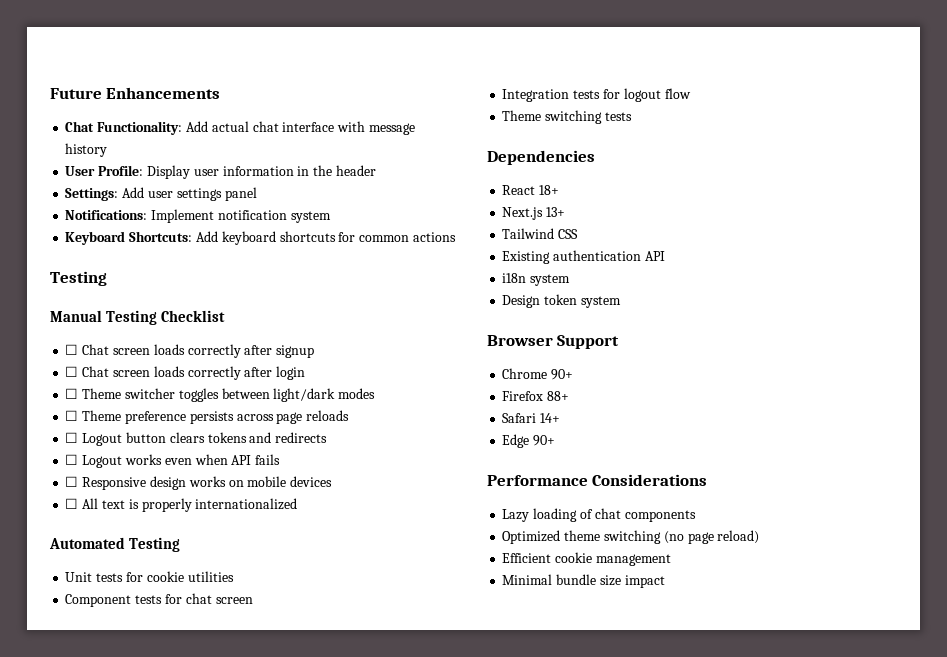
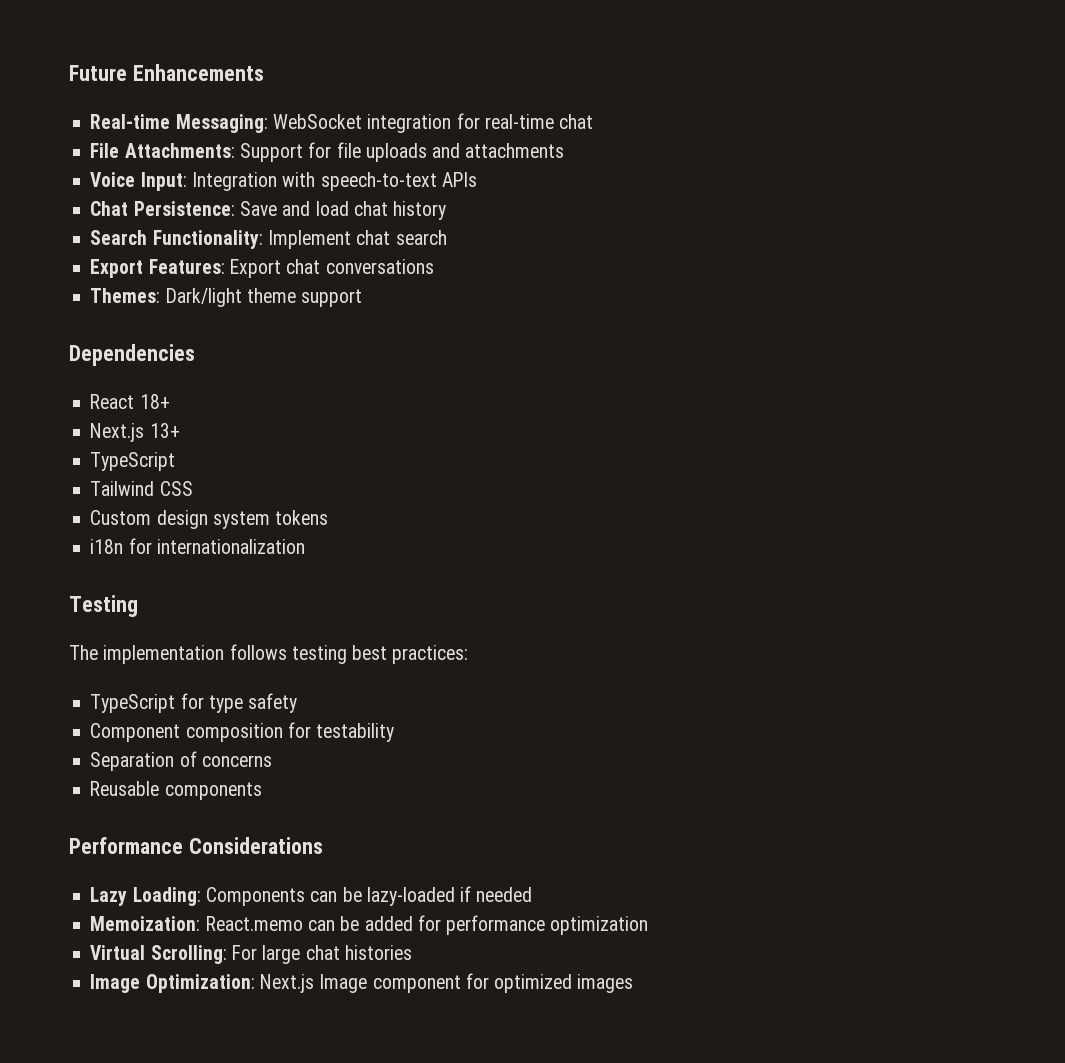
[65,121,415,135] [65,143,108,157] [65,165,376,179] [65,187,257,201] [65,209,331,223] [65,231,456,245] [50,271,107,286] [50,310,226,325] [65,344,315,358] [65,366,306,380] [65,388,376,402] [65,410,350,424] [65,432,328,446] [65,454,281,468] [65,476,333,490] [65,498,298,512] [49,537,181,552] [65,571,234,582] [65,593,253,607] [502,88,691,102] [502,110,632,124] Chat Functionality: Add actual chat interface with message history // User Profile: Display user information in the header // Settings: Add user settings panel // Notifications: Implement notification system // Keyboard Shortcuts: Add keyboard shortcuts for common actions // Testing // Manual Testing Checklist // ☐ Chat screen loads correctly after signup // ☐ Chat screen loads correctly after login // ☐ Theme switcher toggles between light/dark modes // ☐ Theme preference persists across page reloads // ☐ Logout button clears tokens and redirects // ☐ Logout works even when API fails // ☐ Responsive design works on mobile devices // ☐ All text is properly internationalized // Automated Testing // Unit tests for cookie utilities // Component tests for chat screen // Integration tests for logout flow // Theme switching tests -> [90,113,594,133] [90,142,565,162] [90,172,477,191] [90,201,447,220] [90,230,447,249] [90,259,434,278] [90,288,363,307] Real-time Messaging: WebSocket integration for real-time chat // File Attachments: Support for file uploads and attachments // Voice Input: Integration with speech-to-text APIs // Chat Persistence: Save and load chat history // Search Functionality: Implement chat search // Export Features: Export chat conversations // Themes: Dark/light theme support
(566, 212) none -> [90,452,176,471] // TypeScript
[502,250,665,264] [502,273,571,286] [502,294,621,308] [487,335,620,349] [502,368,574,380] [502,391,570,401] [502,413,561,423] [502,434,556,448] [487,474,708,486] [502,508,696,522] [502,530,760,544] [502,552,671,566] [502,574,665,588] Existing authentication API // i18n system // Design token system // Browser Support // Chrome 90+ // Firefox 88+ // Safari 14+ // Edge 90+ // Performance Considerations // Lazy loading of chat components // Optimized theme switching (no page reload) // Efficient cookie management // Minimal bundle size impact -> [90,510,329,529] [90,538,305,554] [69,595,138,617] [69,644,469,664] [90,693,298,713] [90,722,395,742] [90,751,272,771] [90,781,262,800] [69,837,323,854] [90,886,533,906] [90,915,649,935] [90,945,412,964] [90,973,634,993] Custom design system tokens // i18n for internationalization // Testing // The implementation follows testing best practices: // TypeScript for type safety // Component composition for testability // Separation of concerns // Reusable components // Performance Considerations // Lazy Loading: Components can be lazy-loaded if needed // Memoization: React.memo can be added for performance optimization // Virtual Scrolling: For large chat histories // Image Optimization: Next.js Image component for optimized images

